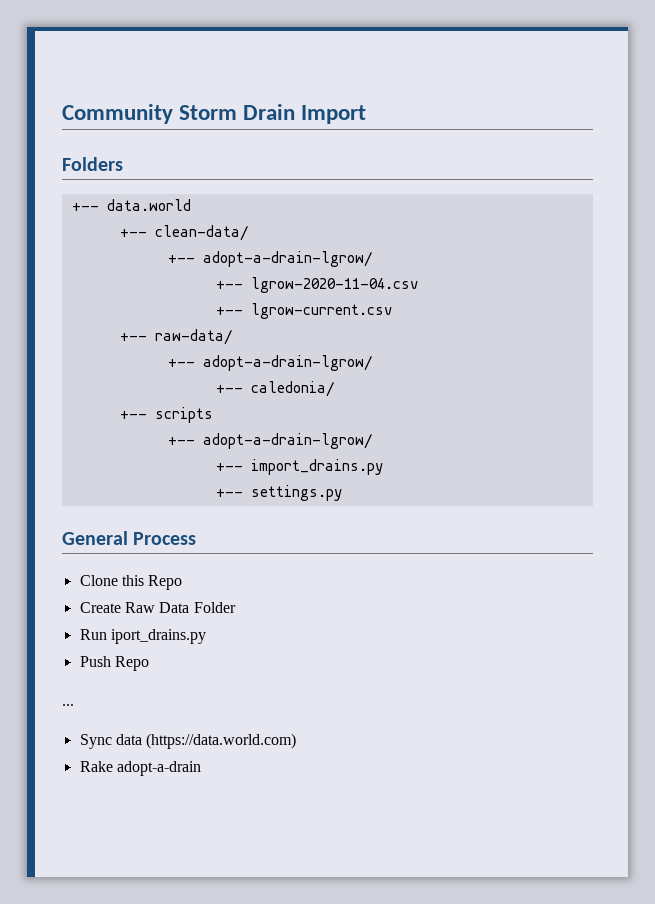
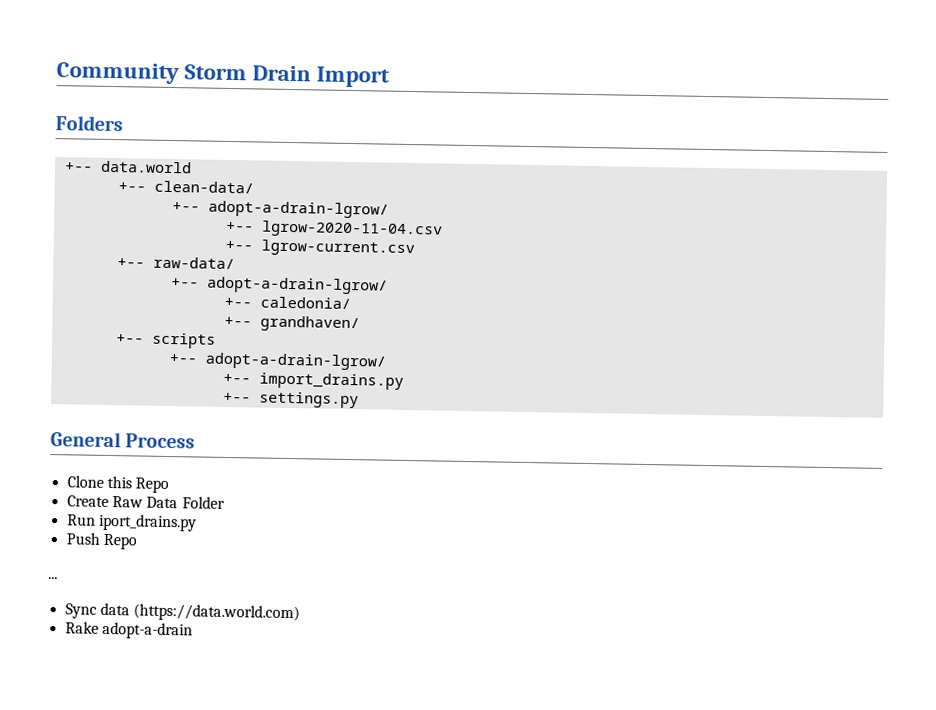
(334, 389) none -> [223,315,360,333] // +-- grandhaven/

